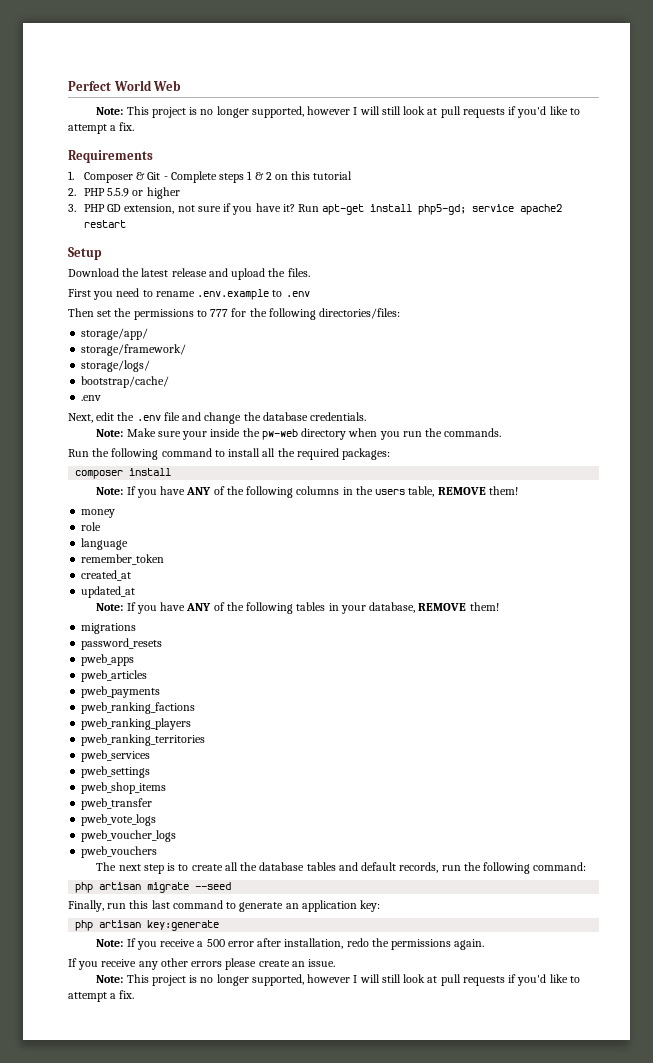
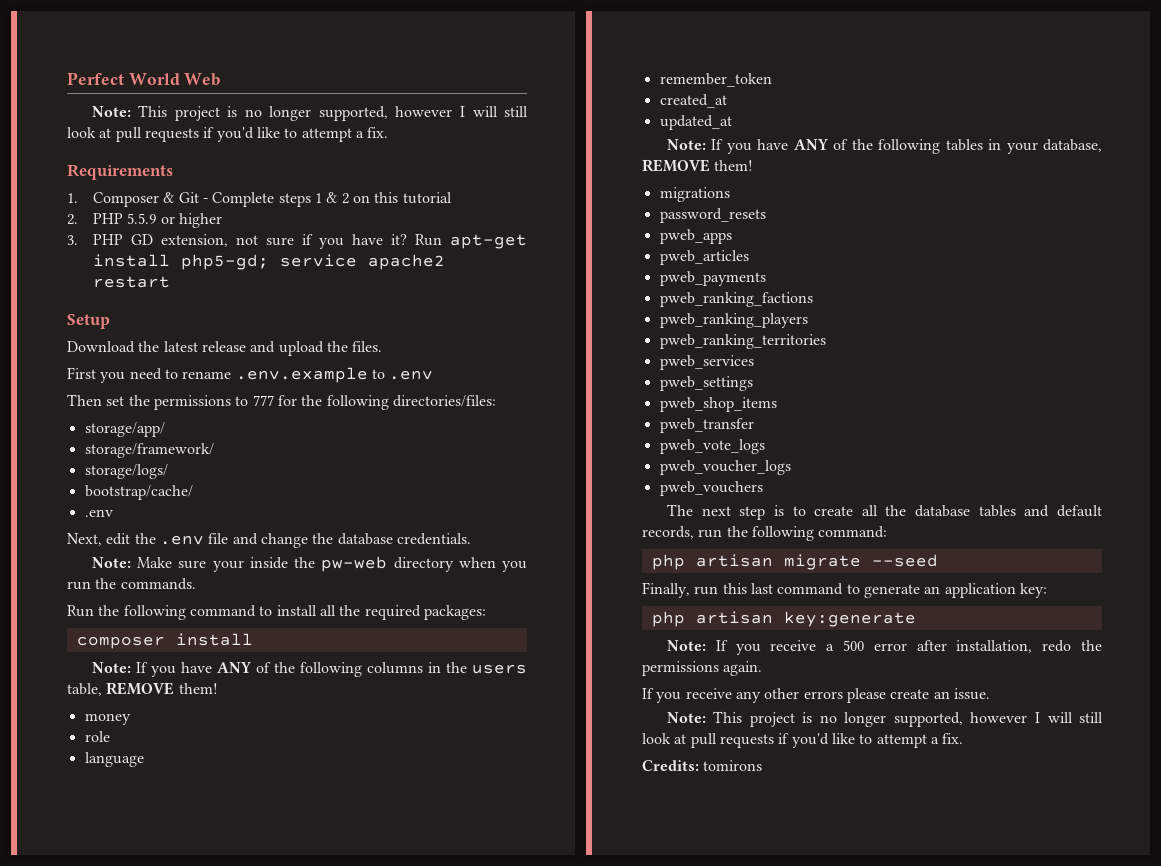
(135, 994) none -> [642,760,763,771] // Credits: tomirons

